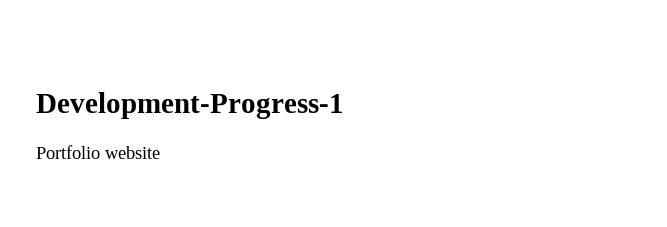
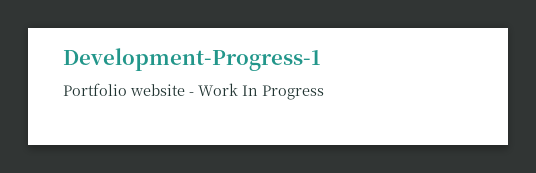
(160, 152) none -> [189,83,324,100] - Work In Progress

